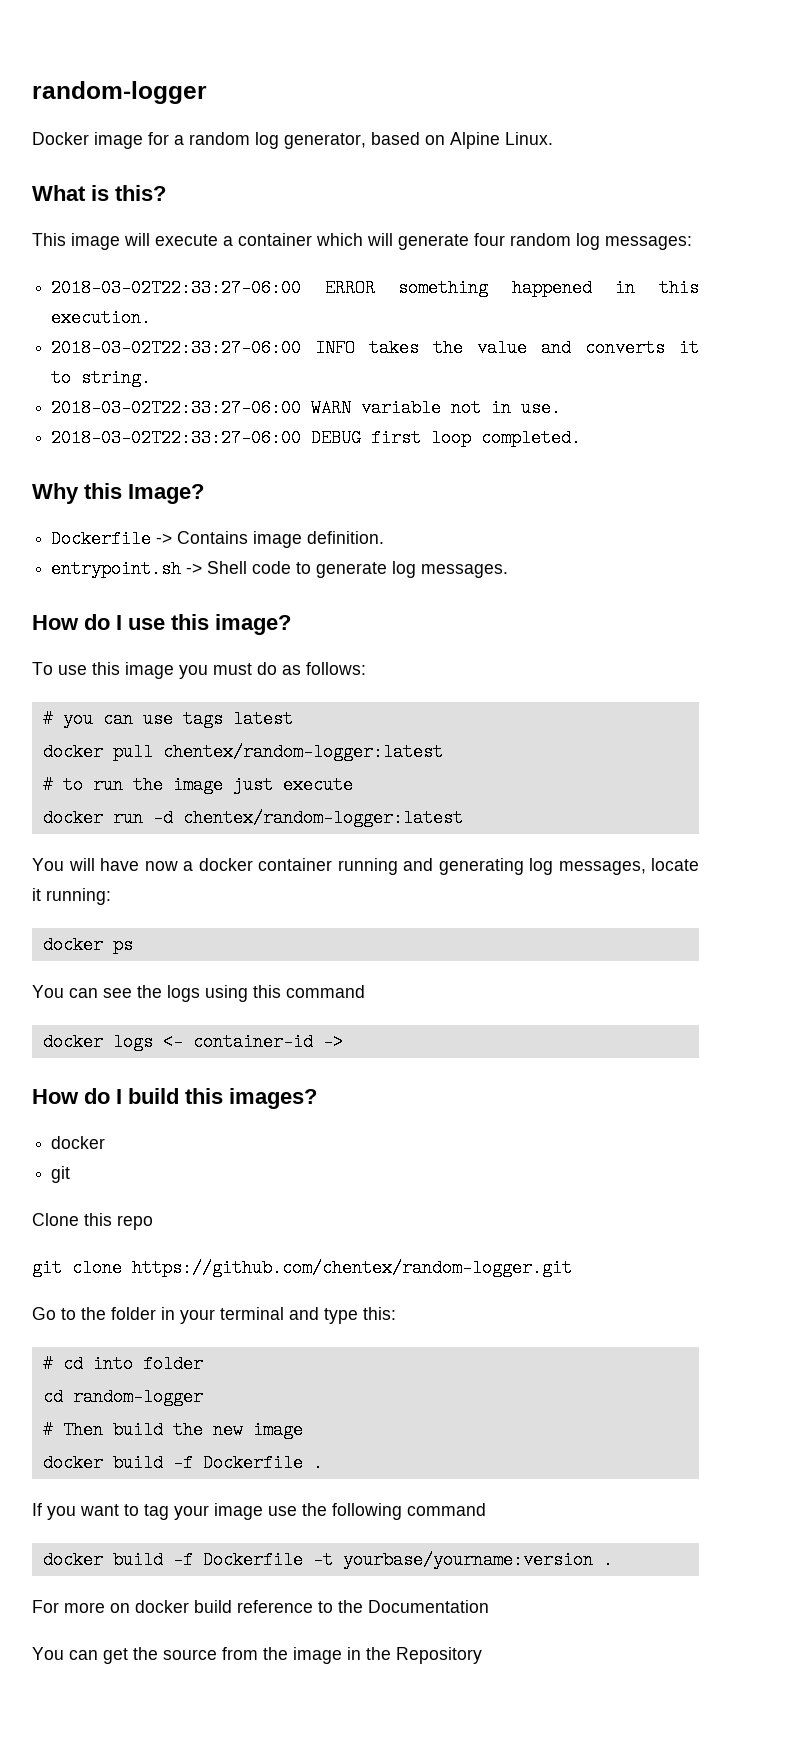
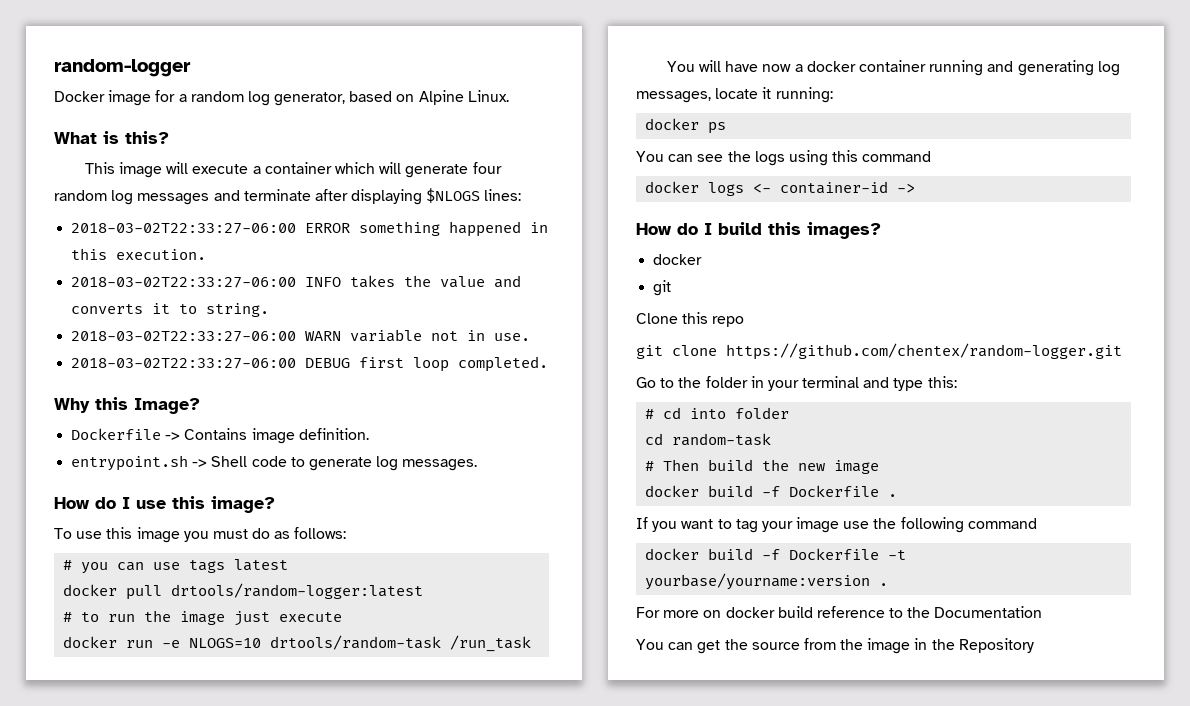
[605,236,692,250] messages: -> [137,188,522,205] messages and terminate after displaying $NLOGS lines:
[162,743,443,761] chentex/random-logger:latest -> [171,583,424,599] drtools/random-logger:latest
[152,809,463,827] -d chentex/random-logger:latest -> [162,635,532,652] -e NLOGS=10 drtools/random-task /run_task
[72,1388,203,1406] random-logger -> [672,433,772,446] random-task

